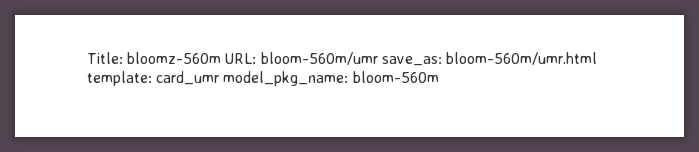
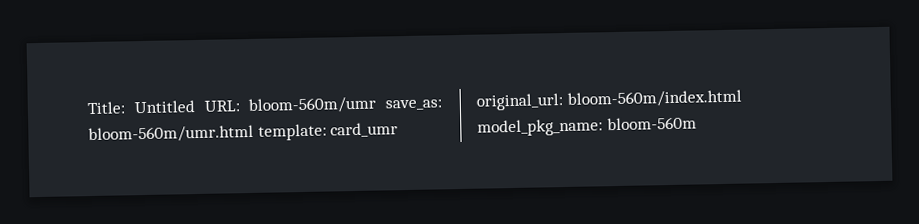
[127,52,222,64] bloomz-560m -> [133,100,195,114] Untitled
(220, 78) none -> [476,89,742,111] original_url: bloom-560m/index.html

